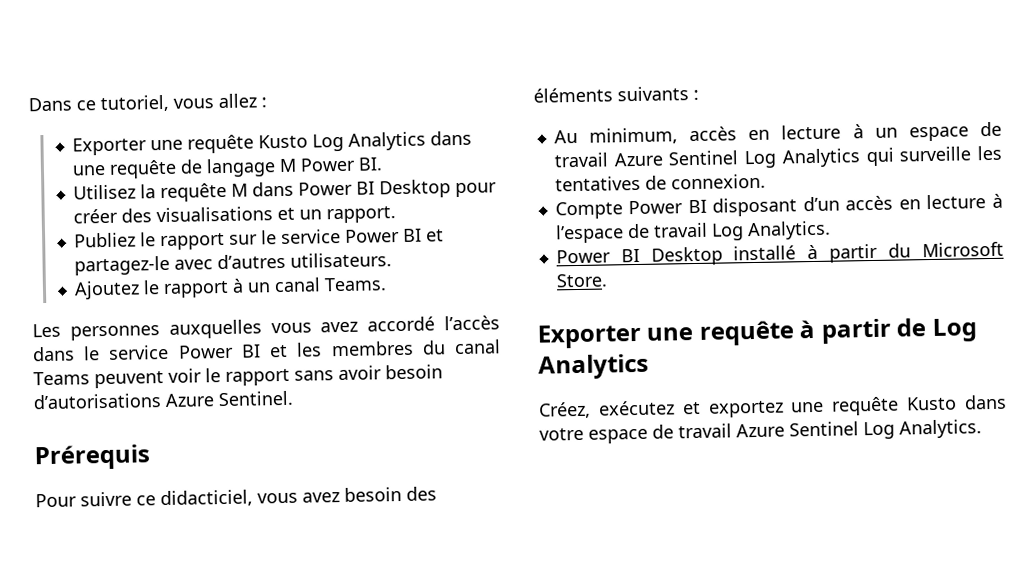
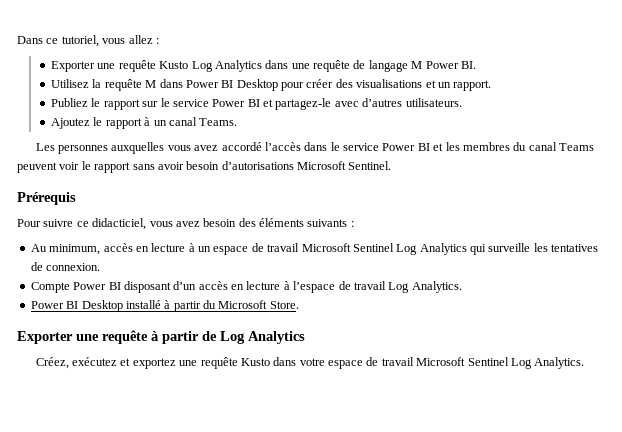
[165,393,214,407] Azure -> [297,161,346,170] Microsoft
[613,152,663,167] Azure -> [301,243,351,252] Microsoft
[736,423,785,438] Azure -> [416,357,466,366] Microsoft

